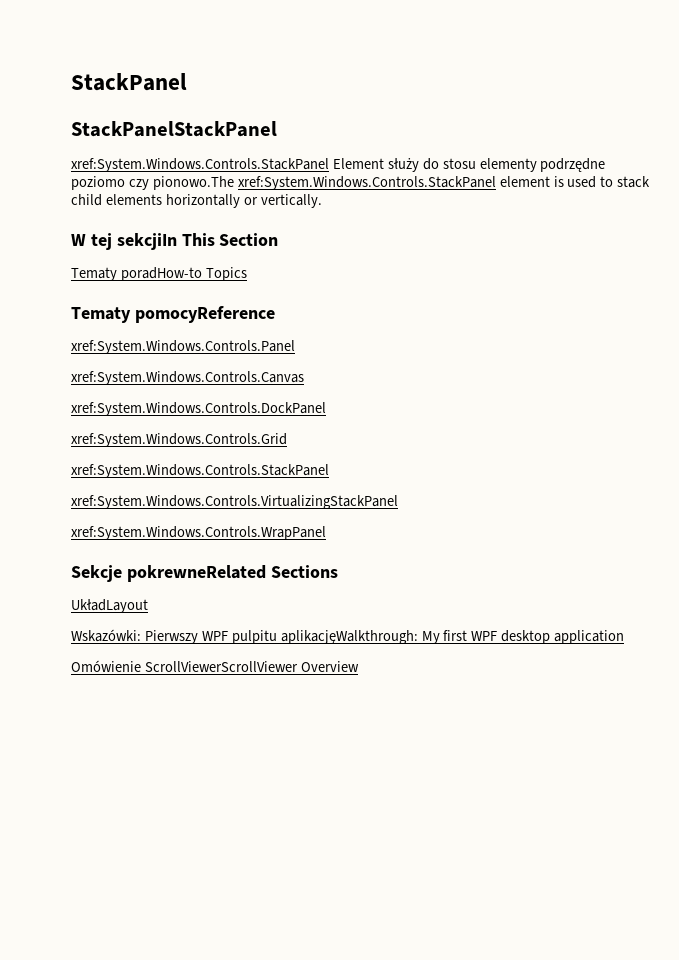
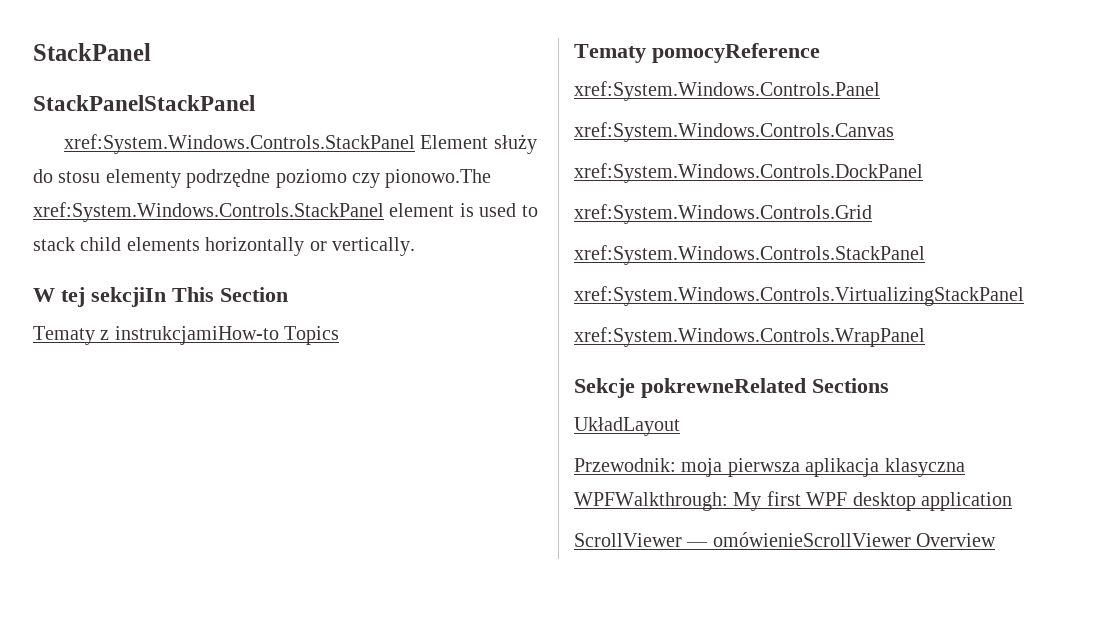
[120,267,202,281] poradHow-to -> [100,326,279,345] z instrukcjamiHow-to
[71,629,418,644] Wskazówki: Pierwszy WPF pulpitu aplikacjęWalkthrough: -> [574,458,965,477] [574,492,728,511] Przewodnik: moja pierwsza aplikacja klasyczna WPFWalkthrough:
[71,660,298,672] Omówienie ScrollViewerScrollViewer -> [574,532,911,547] ScrollViewer — omówienieScrollViewer

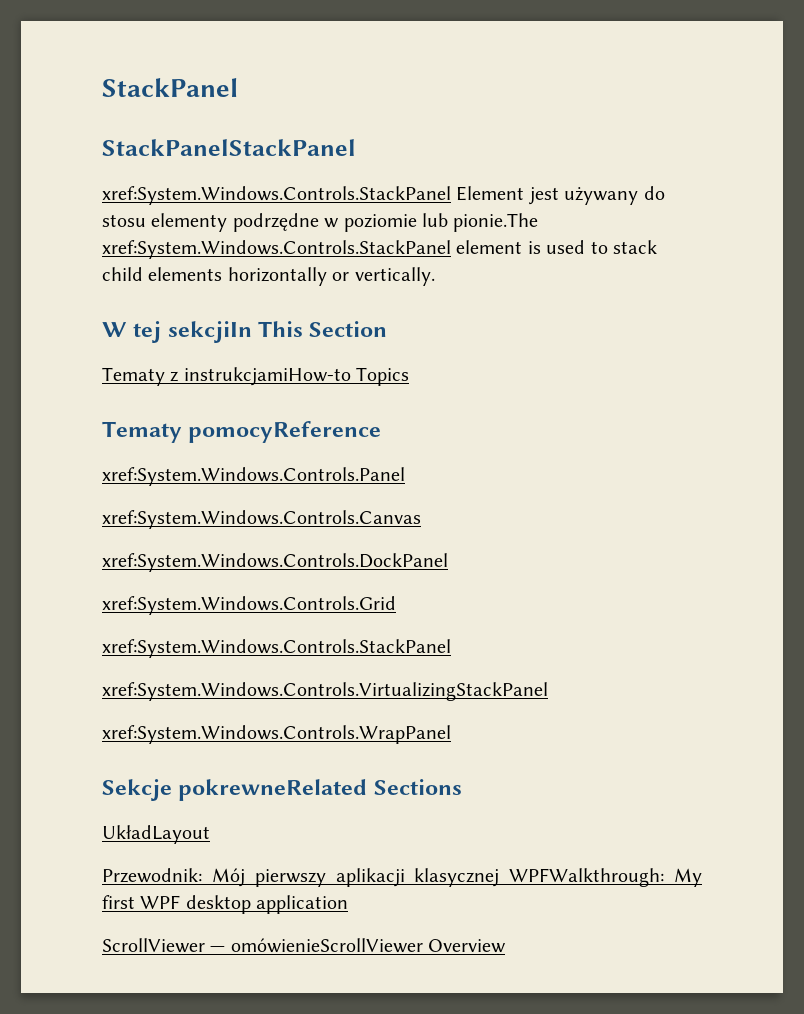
[493,134,537,154] służy -> [528,187,639,205] jest używany
[275,169,492,188] poziomo czy pionowo.The -> [324,213,539,232] w poziomie lub pionie.The
[681,458,965,477] moja pierwsza aplikacja klasyczna -> [211,868,500,887] Mój pierwszy aplikacji klasycznej

